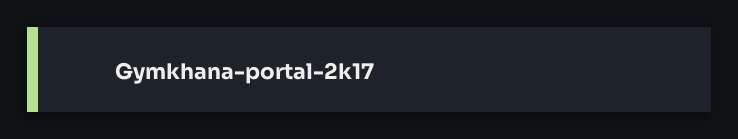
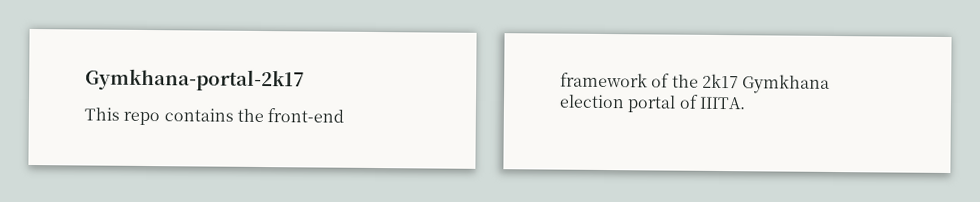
(374, 73) none -> [84,107,345,126] [560,72,831,94] [559,94,746,113] // This repo contains the front-end framework of the 2k17 Gymkhana election portal of IIITA.

